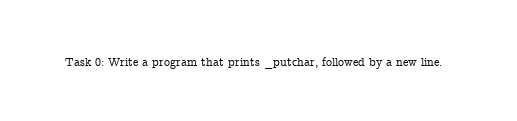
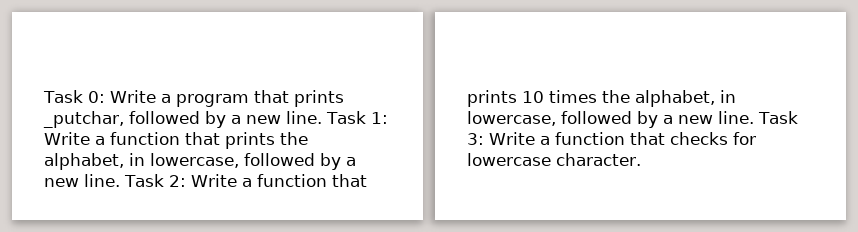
(443, 62) none -> [326,111,388,124] [44,132,308,149] [44,153,356,170] [44,174,367,187] [467,90,736,107] [467,111,798,128] [467,132,756,145] [467,153,641,166] Task 1: Write a function that prints the alphabet, in lowercase, followed by a new line. Task 2: Write a function that prints 10 times the alphabet, in lowercase, followed by a new line. Task 3: Write a function that checks for lowercase character.

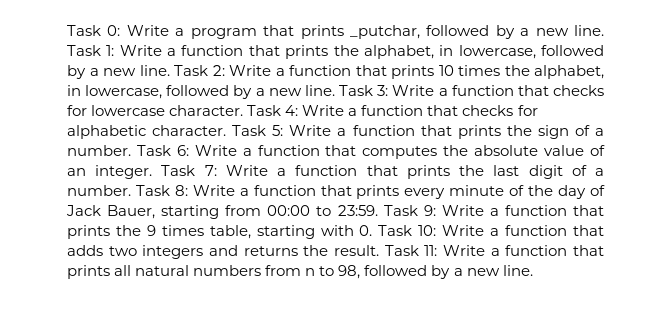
(641, 159) none -> [247,105,538,116] [67,125,604,139] [67,145,606,159] [67,165,604,179] [67,185,605,199] [66,205,604,219] [67,225,604,239] [67,245,604,259] [67,265,533,279] Task 4: Write a function that checks for alphabetic character. Task 5: Write a function that prints the sign of a number. Task 6: Write a function that computes the absolute value of an integer. Task 7: Write a function that prints the last digit of a number. Task 8: Write a function that prints every minute of the day of Jack Bauer, starting from 00:00 to 23:59. Task 9: Write a function that prints the 9 times table, starting with 0. Task 10: Write a function that adds two integers and returns the result. Task 11: Write a function that prints all natural numbers from n to 98, followed by a new line.

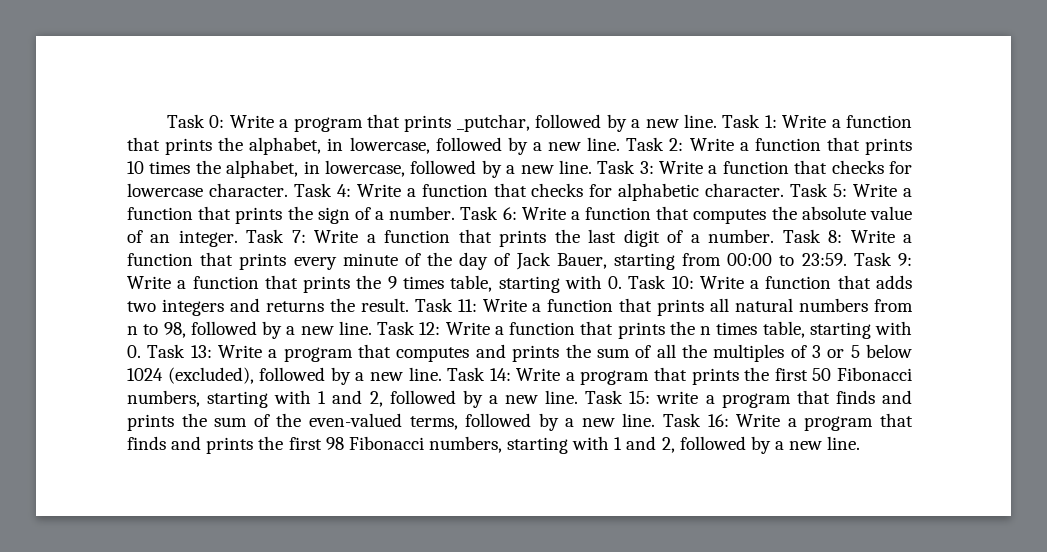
(533, 270) none -> [377,321,912,339] [127,344,913,362] [127,367,913,385] [127,390,912,408] [127,413,914,431] [127,436,861,454] Task 12: Write a function that prints the n times table, starting with 0. Task 13: Write a program that computes and prints the sum of all the multiples of 3 or 5 below 1024 (excluded), followed by a new line. Task 14: Write a program that prints the first 50 Fibonacci numbers, starting with 1 and 2, followed by a new line. Task 15: write a program that finds and prints the sum of the even-valued terms, followed by a new line. Task 16: Write a program that finds and prints the first 98 Fibonacci numbers, starting with 1 and 2, followed by a new line.

